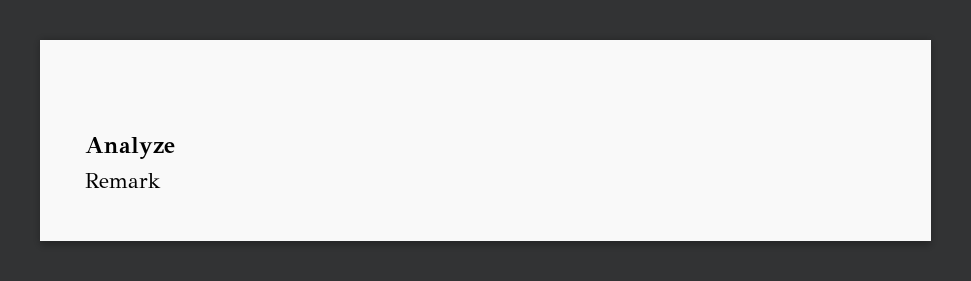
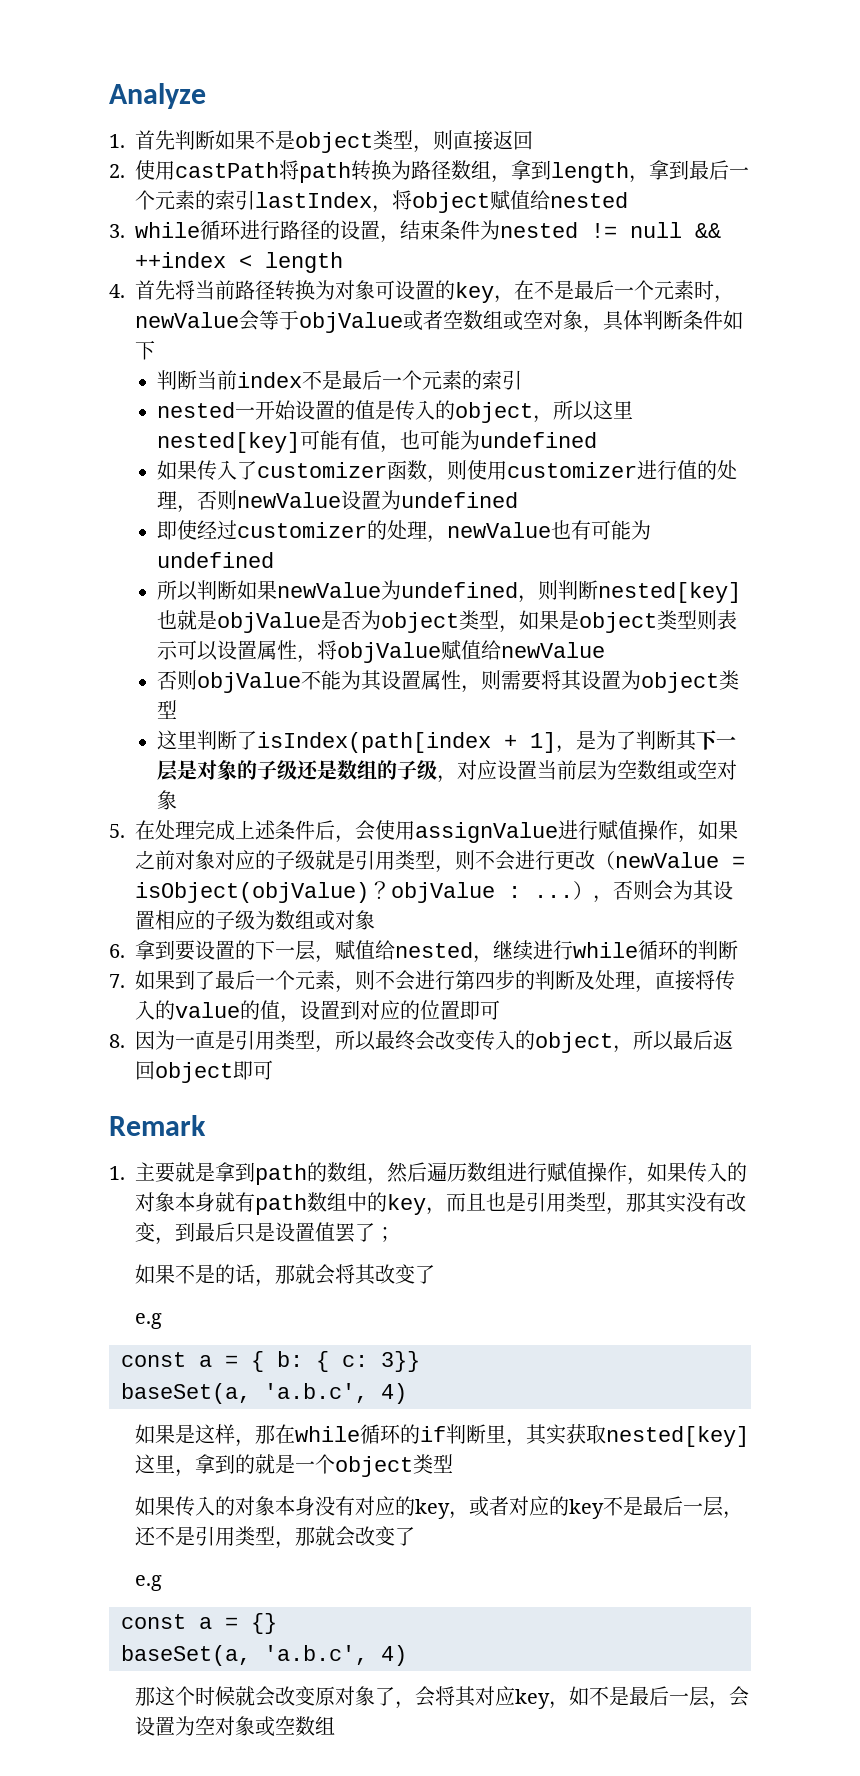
[85,173,161,188] Remark -> [109,130,533,153] [109,160,749,183] [135,190,628,213] [109,220,721,243] [135,252,343,273] [109,280,734,303] [135,310,743,333] [135,340,155,360] [156,370,522,390] [156,400,633,423] [156,430,597,453] [156,460,737,483] [156,490,518,513] [156,520,651,543] [156,552,274,568] [156,580,741,603] [156,610,737,633] [156,640,605,663] [156,670,739,693] [156,700,177,719] [156,730,736,753] [156,760,737,783] [156,790,177,810] [109,820,738,843] [135,850,745,873] [135,880,733,903] [135,910,375,931] [109,940,738,963] [109,970,735,993] [135,1000,500,1023] [109,1030,733,1053] [135,1060,273,1083] [109,1115,206,1136] [109,1162,747,1185] [135,1192,746,1215] [135,1222,395,1245] [134,1264,435,1287] [134,1313,162,1329] [121,1351,420,1372] [121,1383,407,1404] [134,1424,749,1447] [134,1454,453,1477] [134,1496,743,1519] [134,1526,415,1549] [134,1575,162,1591] [121,1613,277,1634] [121,1645,407,1666] [134,1686,749,1709] [134,1716,335,1737] 1.首先判断如果不是object类型，则直接返回 // 2.使用castPath将path转换为路径数组，拿到length，拿到最后一个元素的索引lastIndex，将object赋值给nested // 3. while循环进行路径的设置，结束条件为nested != null && ++index < length // 4.首先将当前路径转换为对象可设置的key，在不是最后一个元素时，newValue会等于objValue或者空数组或空对象，具体判断条件如下 // 判断当前index不是最后一个元素的索引 // nested一开始设置的值是传入的object，所以这里nested[key]可能有值，也可能为undefined // 如果传入了customizer函数，则使用customizer进行值的处理，否则newValue设置为undefined // 即使经过customizer的处理，newValue也有可能为undefined // 所以判断如果newValue为undefined，则判断nested[key]也就是objValue是否为object类型，如果是object类型则表示可以设置属性，将objValue赋值给newValue // 否则objValue不能为其设置属性，则需要将其设置为object类型 // 这里判断了isIndex(path[index + 1]，是为了判断其下一层是对象的子级还是数组的子级，对应设置当前层为空数组或空对象 // 5.在处理完成上述条件后，会使用assignValue进行赋值操作，如果之前对象对应的子级就是引用类型，则不会进行更改（newValue = isObject(objValue)？objValue : ...），否则会为其设置相应的子级为数组或对象 // 6.拿到要设置的下一层，赋值给nested，继续进行while循环的判断 // 7.如果到了最后一个元素，则不会进行第四步的判断及处理，直接将传入的value的值，设置到对应的位置即可 // 8.因为一直是引用类型，所以最终会改变传入的object，所以最后返回object即可 // Remark // 1.主要就是拿到path的数组，然后遍历数组进行赋值操作，如果传入的对象本身就有path数组中的key，而且也是引用类型，那其实没有改变，到最后只是设置值罢了； // 如果不是的话，那就会将其改变了 // e.g // const a = { b: { c: 3}} // baseSet(a, 'a.b.c', 4) // 如果是这样，那在while循环的if判断里，其实获取nested[key]这里，拿到的就是一个object类型 // 如果传入的对象本身没有对应的key，或者对应的key不是最后一层，还不是引用类型，那就会改变了 // e.g // const a = {} // baseSet(a, 'a.b.c', 4) // 那这个时候就会改变原对象了，会将其对应key，如不是最后一层，会设置为空对象或空数组

